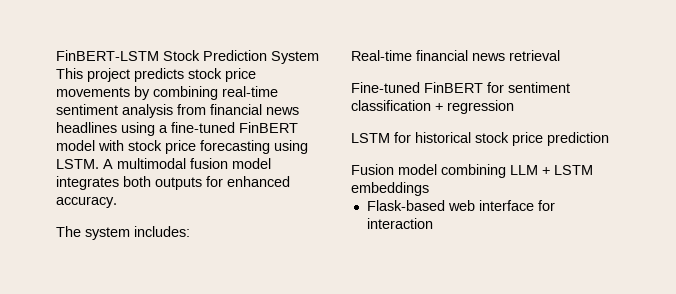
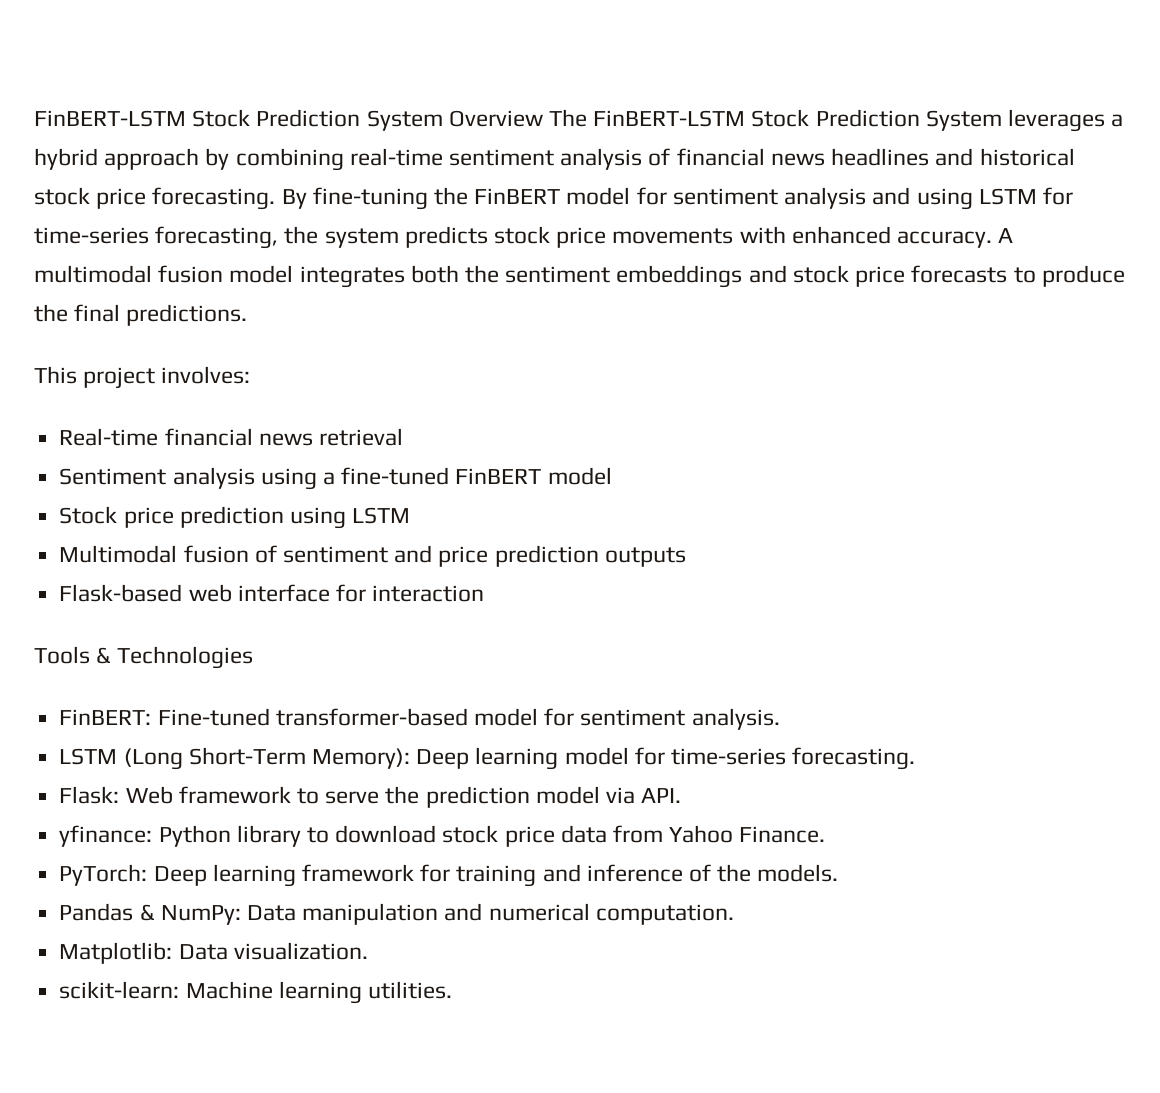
[56,50,319,64] [56,68,256,82] [56,87,130,97] FinBERT-LSTM Stock Prediction System This project predicts stock price movements -> [34,109,1124,132] [34,148,200,170] FinBERT-LSTM Stock Prediction System Overview The FinBERT-LSTM Stock Prediction System leverages a hybrid approach
[177,104,206,115] from -> [648,148,671,166] of
[121,122,298,136] [56,140,308,154] [56,159,99,169] using a fine-tuned FinBERT model with stock price forecasting using LSTM. -> [935,148,1075,166] [34,187,1073,210] [34,226,993,249] and historical stock price forecasting. By fine-tuning the FinBERT model for sentiment analysis and using LSTM for time-series forecasting, the system predicts stock price movements with enhanced accuracy.
[155,176,290,190] [56,196,117,208] [56,226,190,240] [351,50,560,61] [351,82,570,93] [351,100,514,114] [351,132,609,146] [351,164,593,178] [351,182,429,196] outputs for enhanced accuracy. // The system includes: // Real-time financial news retrieval // Fine-tuned FinBERT for sentiment classification + regression // LSTM for historical stock price prediction // Fusion model combining LLM + LSTM embeddings -> [465,265,1125,288] [34,304,248,326] [34,366,251,389] [59,428,403,446] [59,467,612,490] [59,506,411,529] [59,545,686,567] the sentiment embeddings and stock price forecasts to produce the final predictions. // This project involves: // Real-time financial news retrieval // Sentiment analysis using a fine-tuned FinBERT model // Stock price prediction using LSTM // Multimodal fusion of sentiment and price prediction outputs
(433, 223) none -> [34,646,254,669] [59,708,780,730] [59,747,916,770] [59,786,682,808] [59,825,826,847] [59,864,839,887] [59,903,734,925] [59,942,368,964] [59,981,452,1004] // Tools & Technologies // FinBERT: Fine-tuned transformer-based model for sentiment analysis. // LSTM (Long Short-Term Memory): Deep learning model for time-series forecasting. // Flask: Web framework to serve the prediction model via API. // yfinance: Python library to download stock price data from Yahoo Finance. // PyTorch: Deep learning framework for training and inference of the models. // Pandas & NumPy: Data manipulation and numerical computation. // Matplotlib: Data visualization. // scikit-learn: Machine learning utilities.

